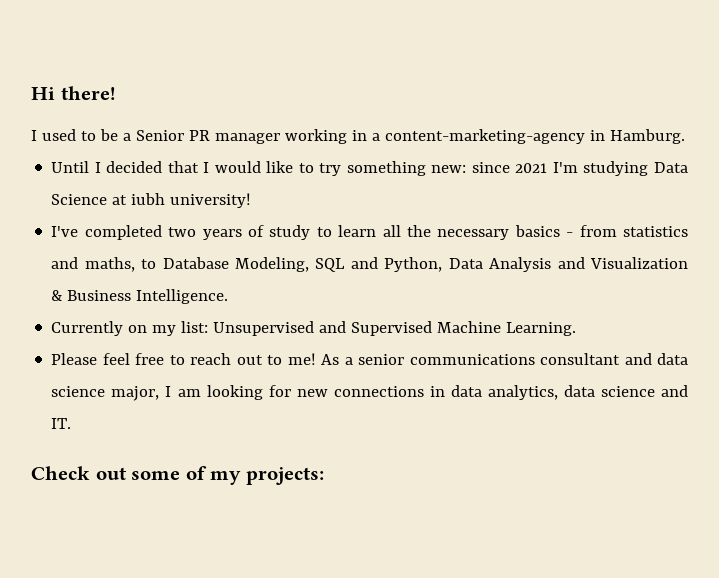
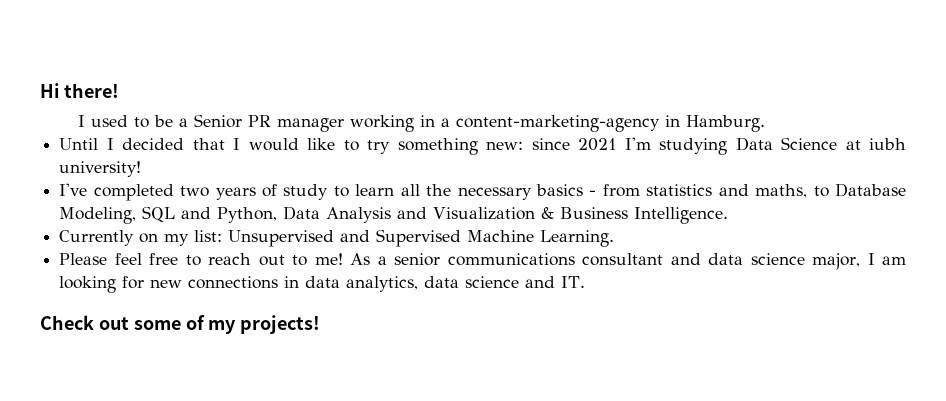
[245,467,324,485] projects: -> [240,315,321,334] projects!

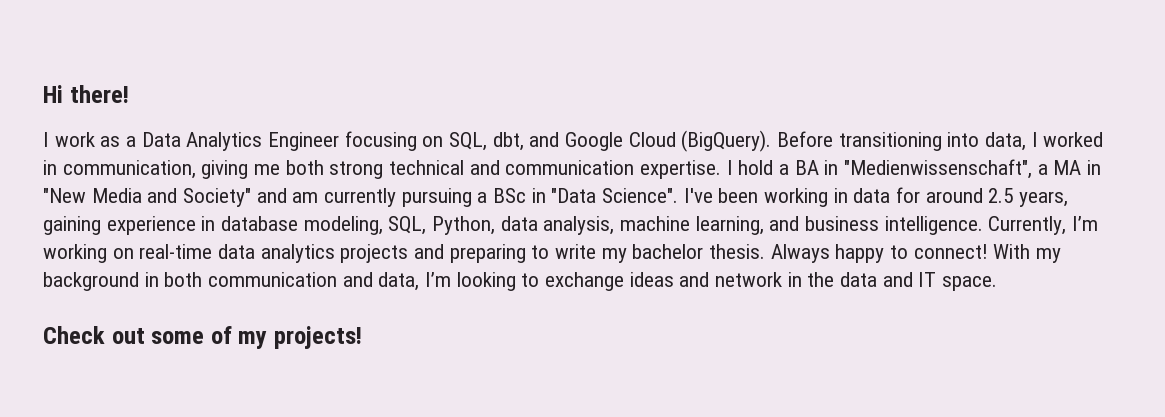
[91,114,766,132] [59,137,906,155] [59,161,142,177] [59,183,906,201] [59,206,729,224] [59,229,615,247] [59,253,906,270] [59,276,586,293] used to be a Senior PR manager working in a content-marketing-agency in Hamburg. // Until I decided that I would like to try something new: since 2021 I'm studying Data Science at iubh university! // I've completed two years of study to learn all the necessary basics - from statistics and maths, to Database Modeling, SQL and Python, Data Analysis and Visualization & Business Intelligence. // Currently on my list: Unsupervised and Supervised Machine Learning. // Please feel free to reach out to me! As a senior communications consultant and data science major, I am looking for new connections in data analytics, data science and IT. -> [54,130,1104,152] [43,159,1102,179] [43,187,1069,207] [43,216,1099,235] [43,244,1062,263] [43,272,998,291] work as a Data Analytics Engineer focusing on SQL, dbt, and Google Cloud (BigQuery). Before transitioning into data, I worked in communication, giving me both strong technical and communication expertise. I hold a BA in "Medienwissenschaft", a MA in "New Media and Society" and am currently pursuing a BSc in "Data Science". I've been working in data for around 2.5 years, gaining experience in database modeling, SQL, Python, data analysis, machine learning, and business intelligence. Currently, I’m working on real-time data analytics projects and preparing to write my bachelor thesis. Always happy to connect! With my background in both communication and data, I’m looking to exchange ideas and network in the data and IT space.

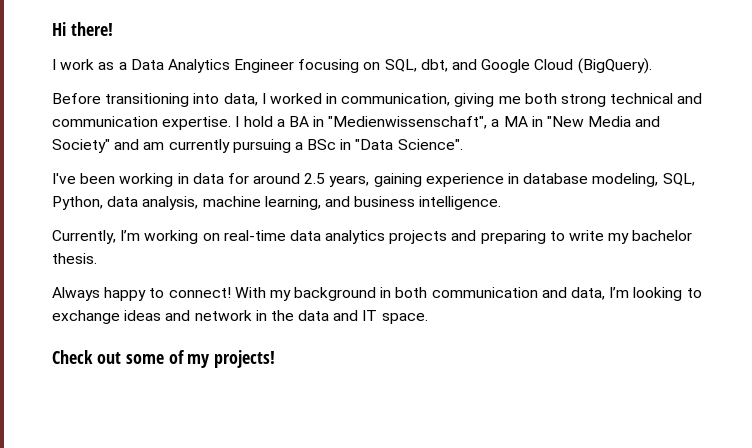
(772, 141) none -> (652, 66) //
(679, 195) none -> (463, 144) //
(983, 225) none -> (502, 203) //
(766, 251) none -> (97, 258) //

